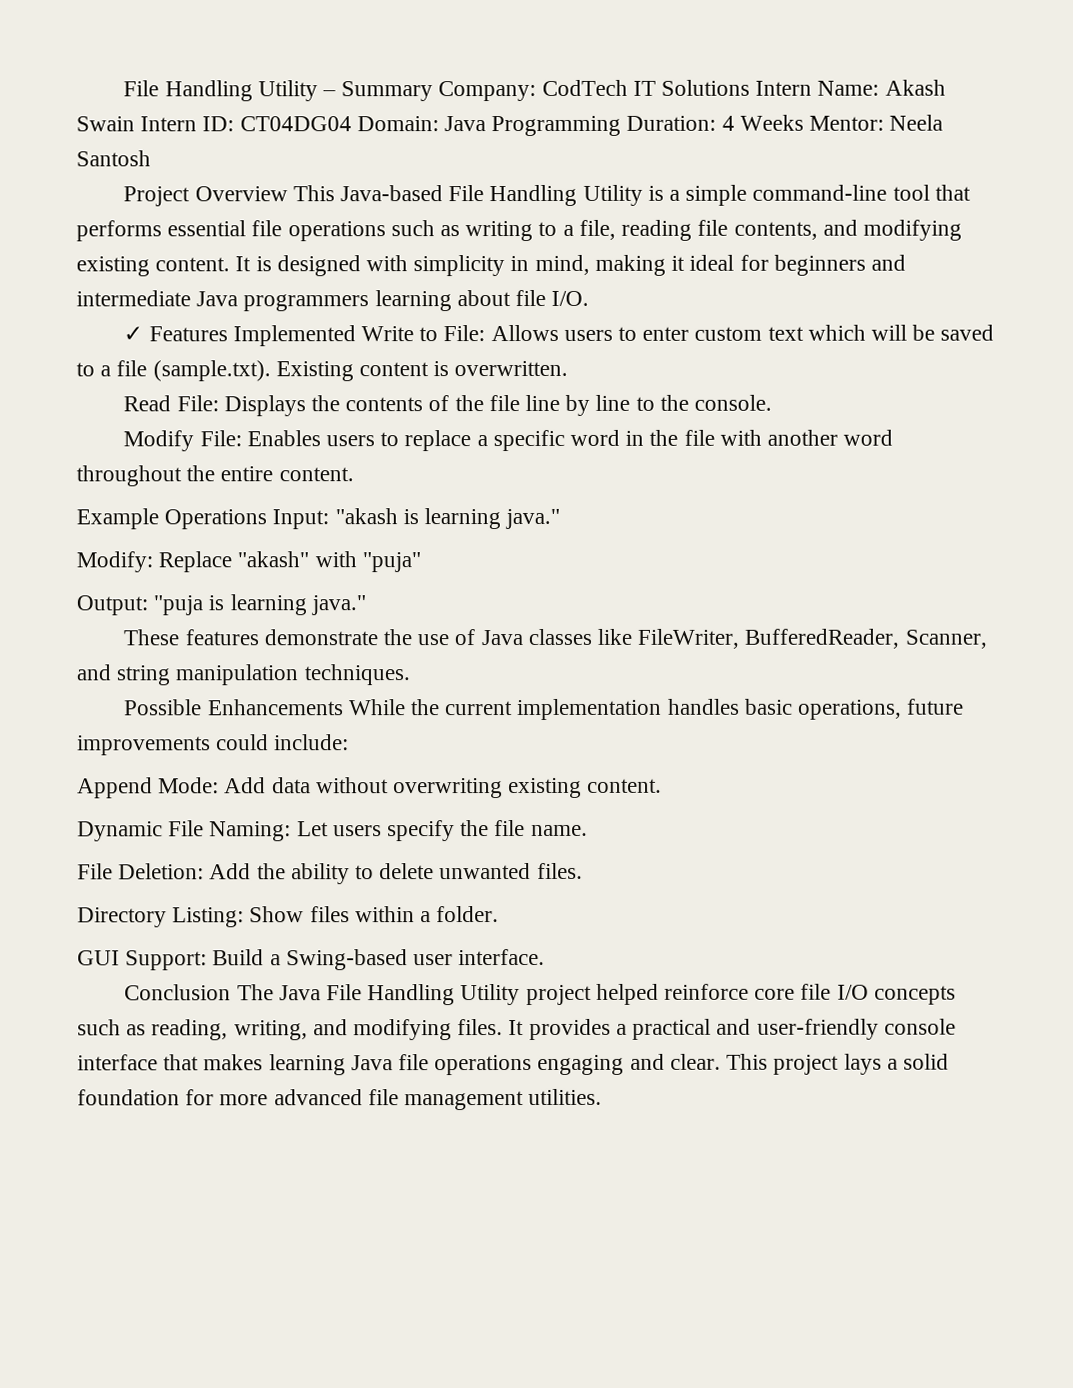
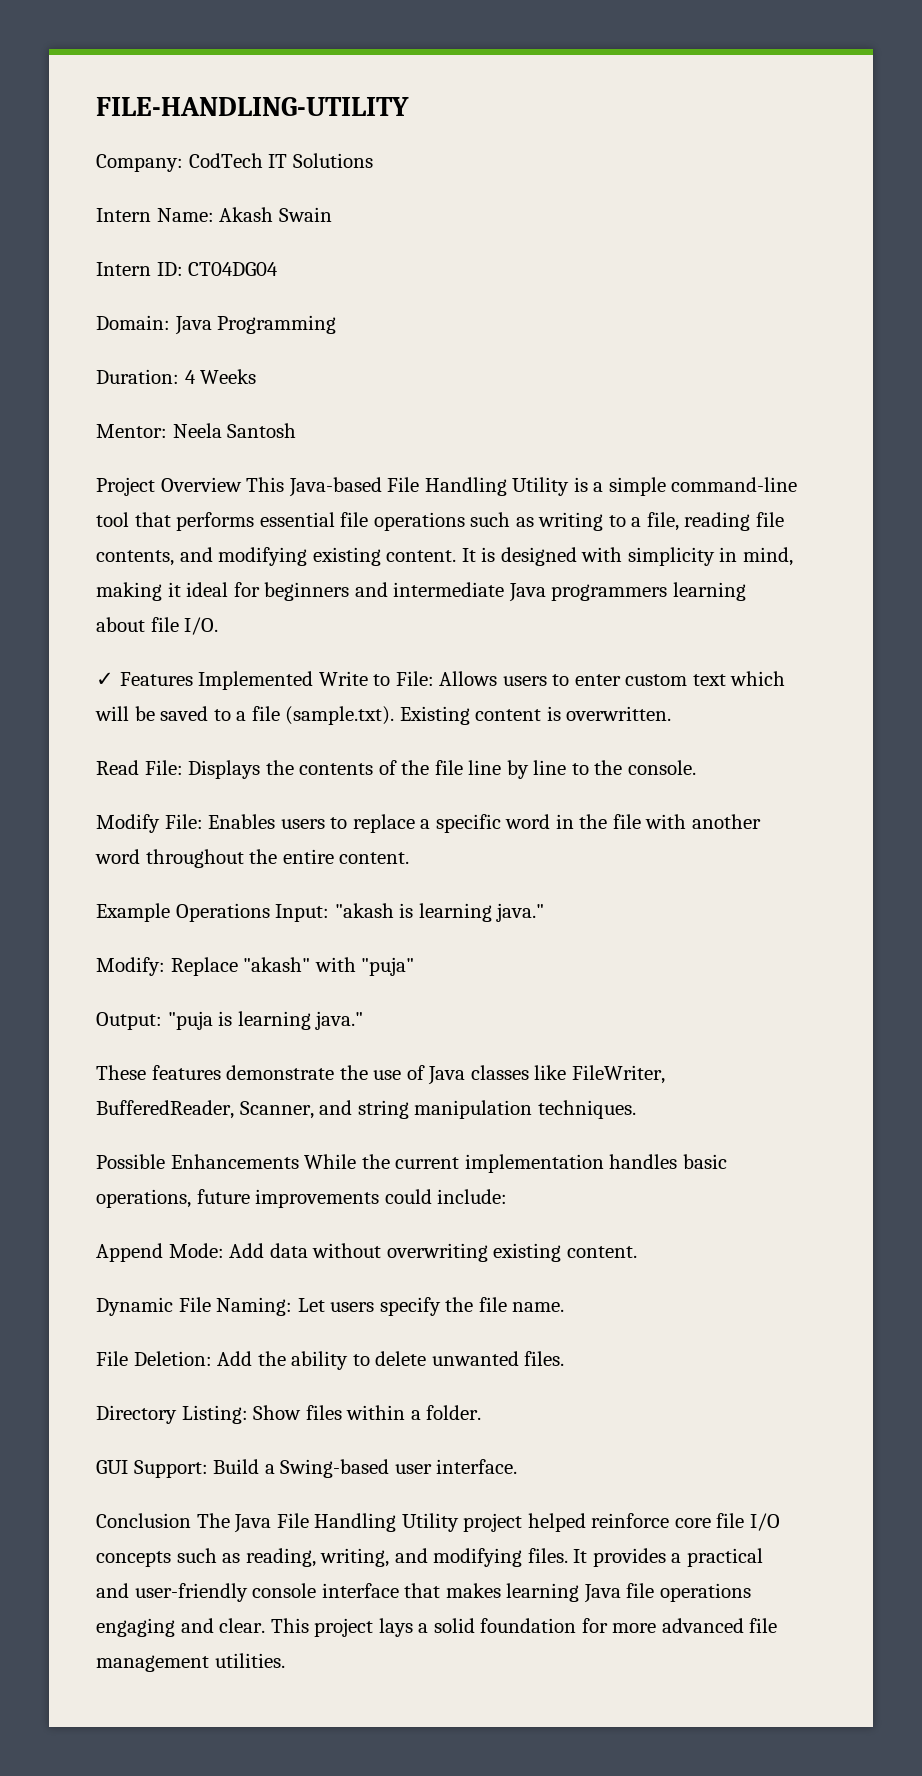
[123,80,434,102] File Handling Utility – Summary -> [96,97,409,116] FILE-HANDLING-UTILITY //
(750, 87) none -> (373, 160) //
(135, 124) none -> (332, 214) //
(352, 124) none -> (279, 269) //
(622, 126) none -> (337, 324) //
(804, 122) none -> (257, 376) //

